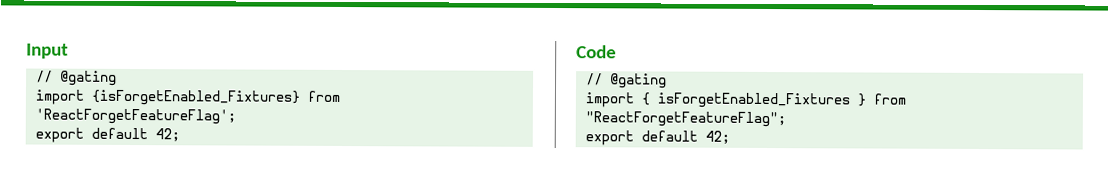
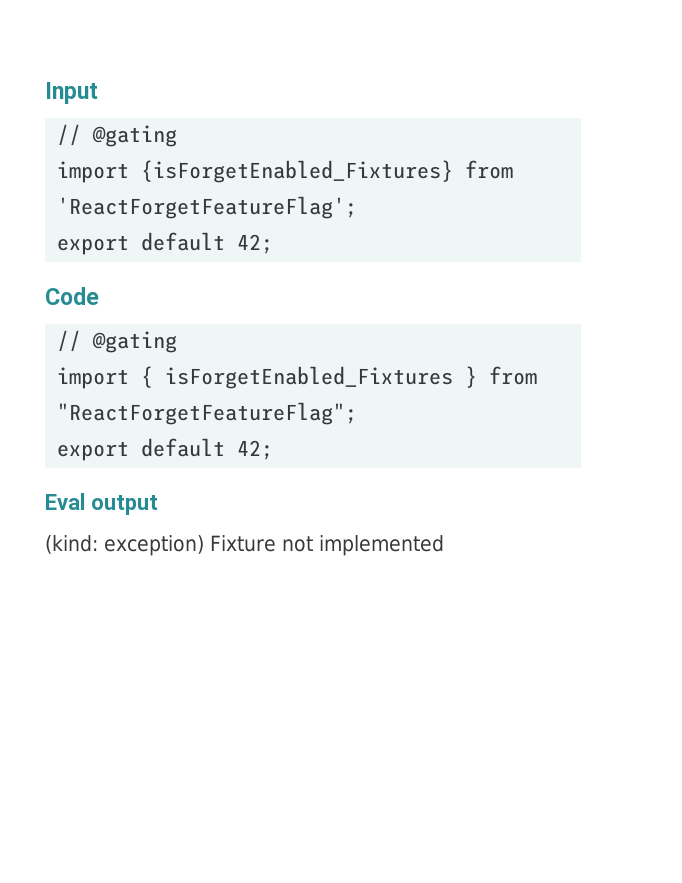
(730, 137) none -> [45,493,158,515] [45,535,444,556] // Eval output // (kind: exception) Fixture not implemented

